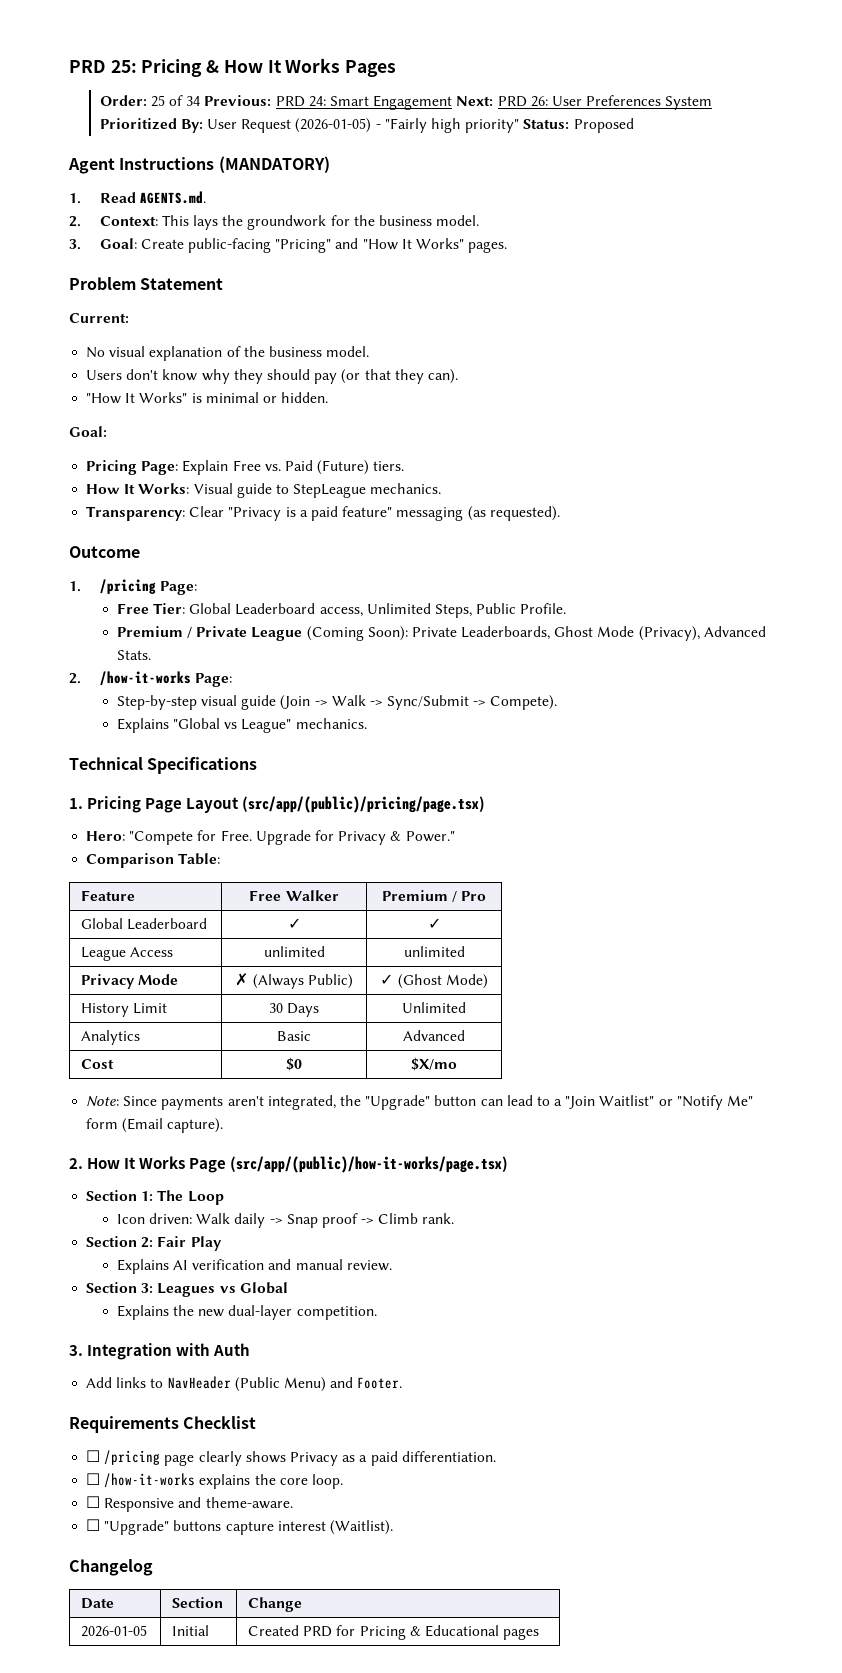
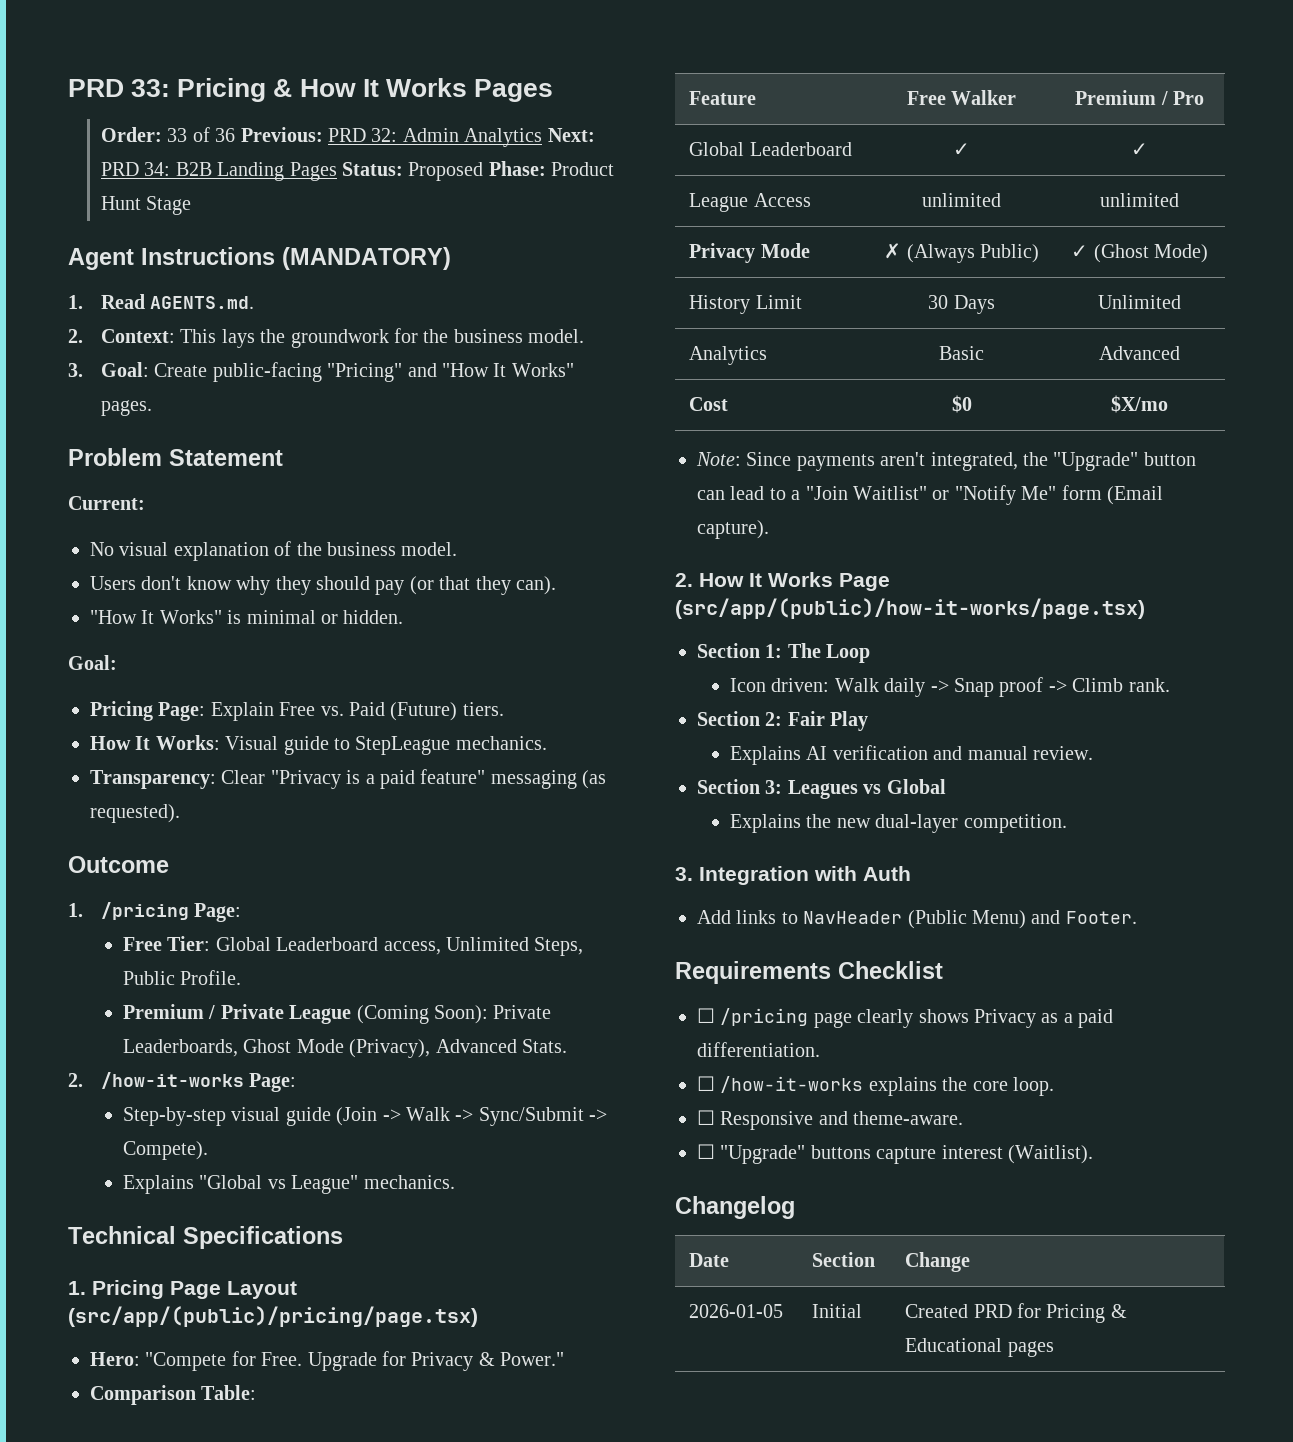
[69,60,137,73] PRD 25: -> [68,79,171,97] PRD 33:
[150,95,713,110] [99,118,634,133] 25 of 34 Previous: PRD 24: Smart Engagement Next: PRD 26: User Preferences System Prioritized By: User Request (2026-01-05) - "Fairly high priority" Status: Proposed -> [167,127,595,147] [101,161,615,181] [101,196,192,215] 33 of 36 Previous: PRD 32: Admin Analytics Next: PRD 34: B2B Landing Pages Status: Proposed Phase: Product Hunt Stage

